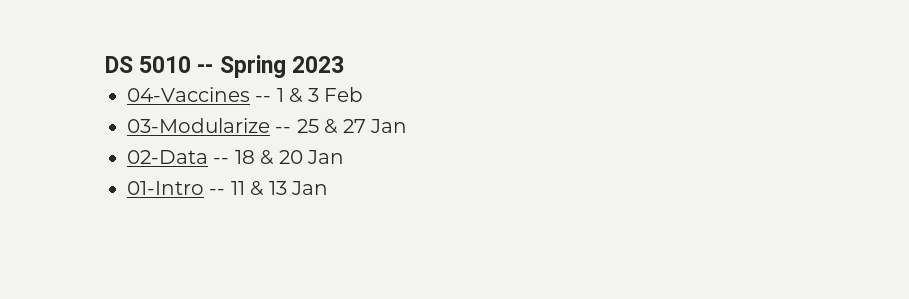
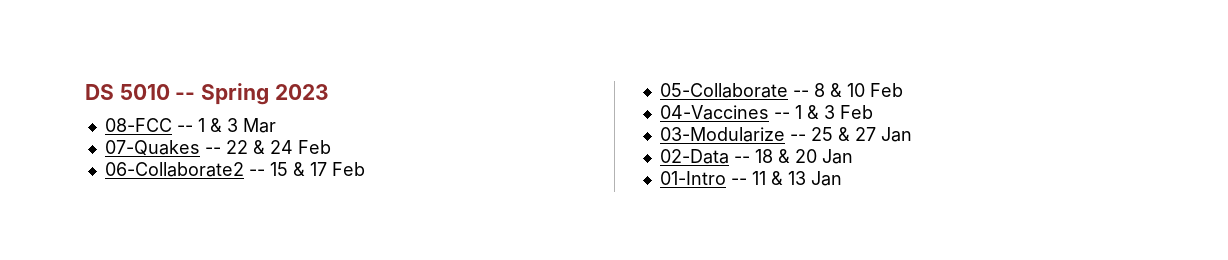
(344, 64) none -> [104,118,276,133] [104,140,331,156] [104,162,365,177] [659,83,903,98] // 08-FCC -- 1 & 3 Mar // 07-Quakes -- 22 & 24 Feb // 06-Collaborate2 -- 15 & 17 Feb // 05-Collaborate -- 8 & 10 Feb

